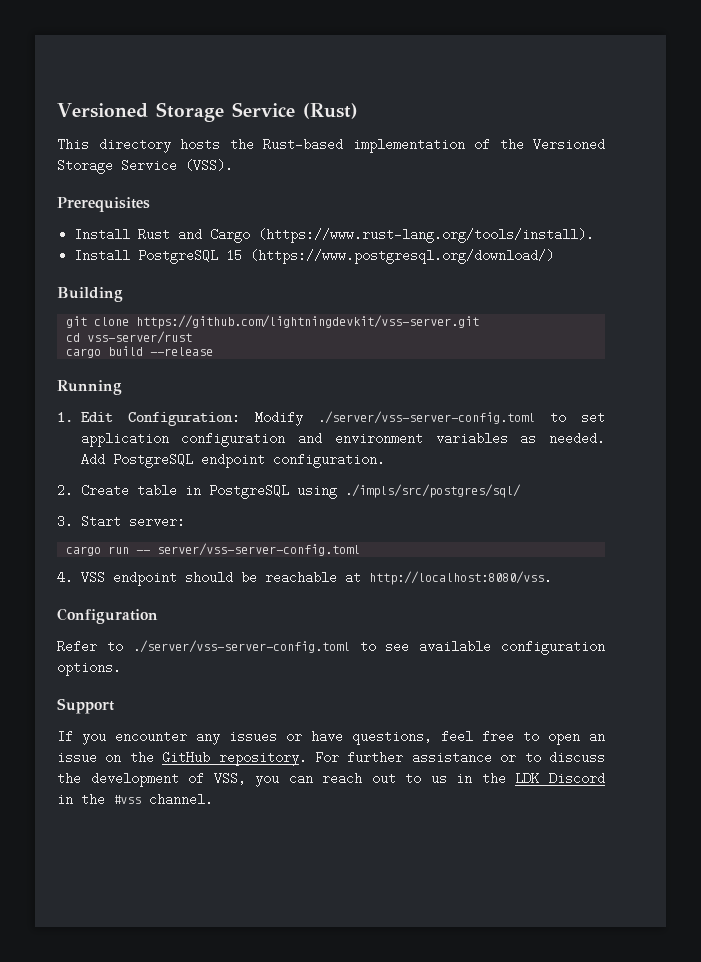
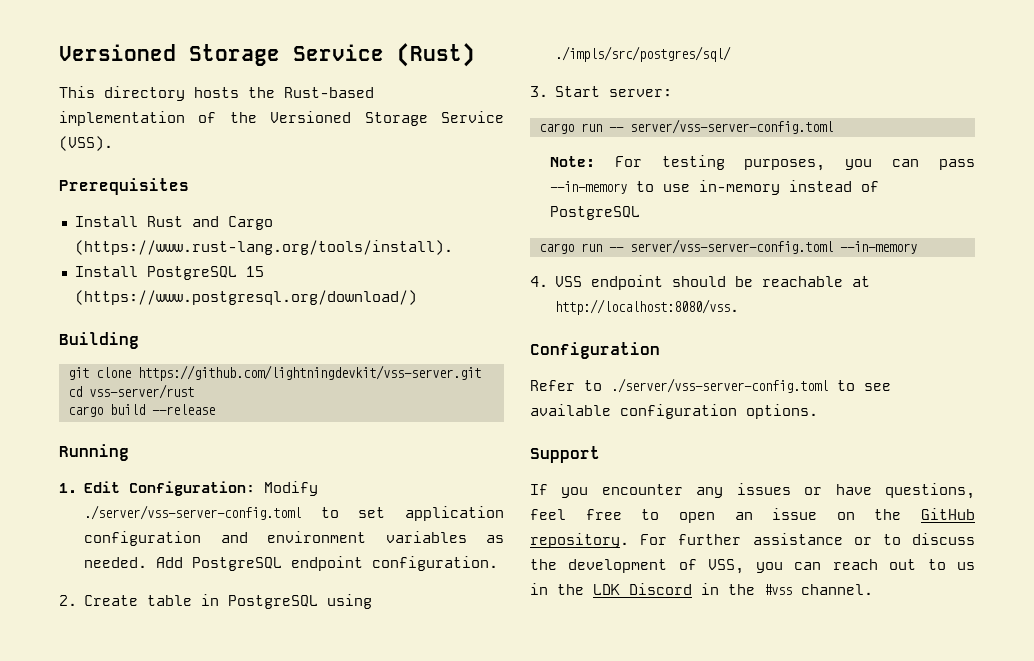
(361, 549) none -> [549,155,976,171] [549,180,879,195] [549,206,640,220] [538,239,917,254] // Note: For testing purposes, you can pass --in-memory to use in-memory instead of PostgreSQL // cargo run -- server/vss-server-config.toml --in-memory

